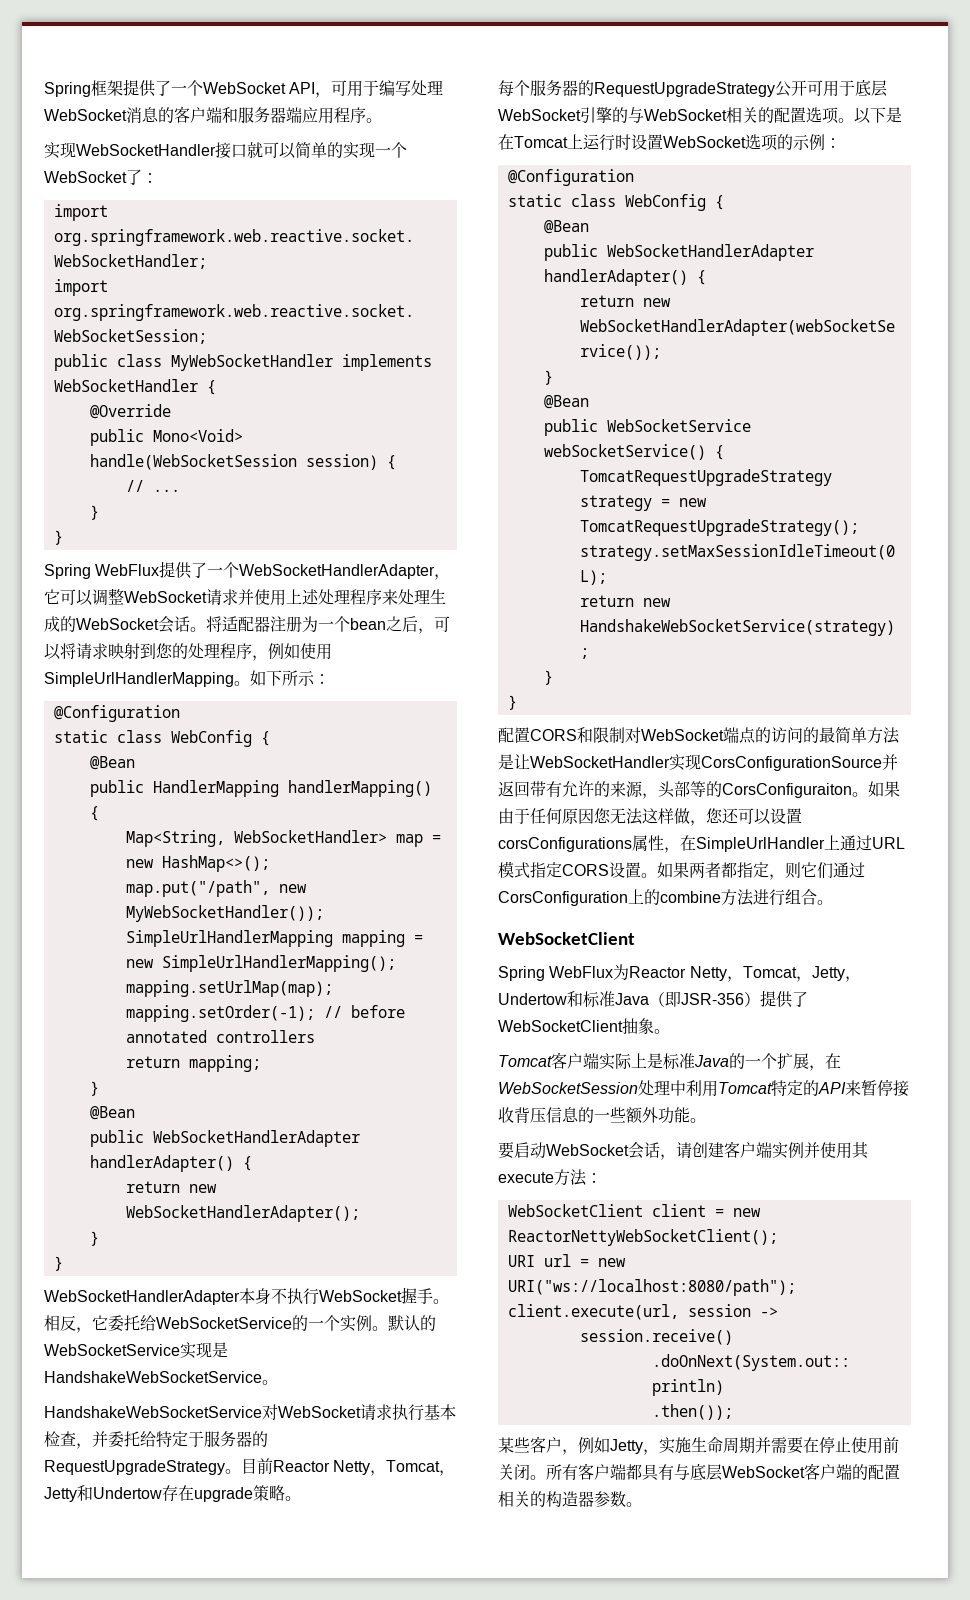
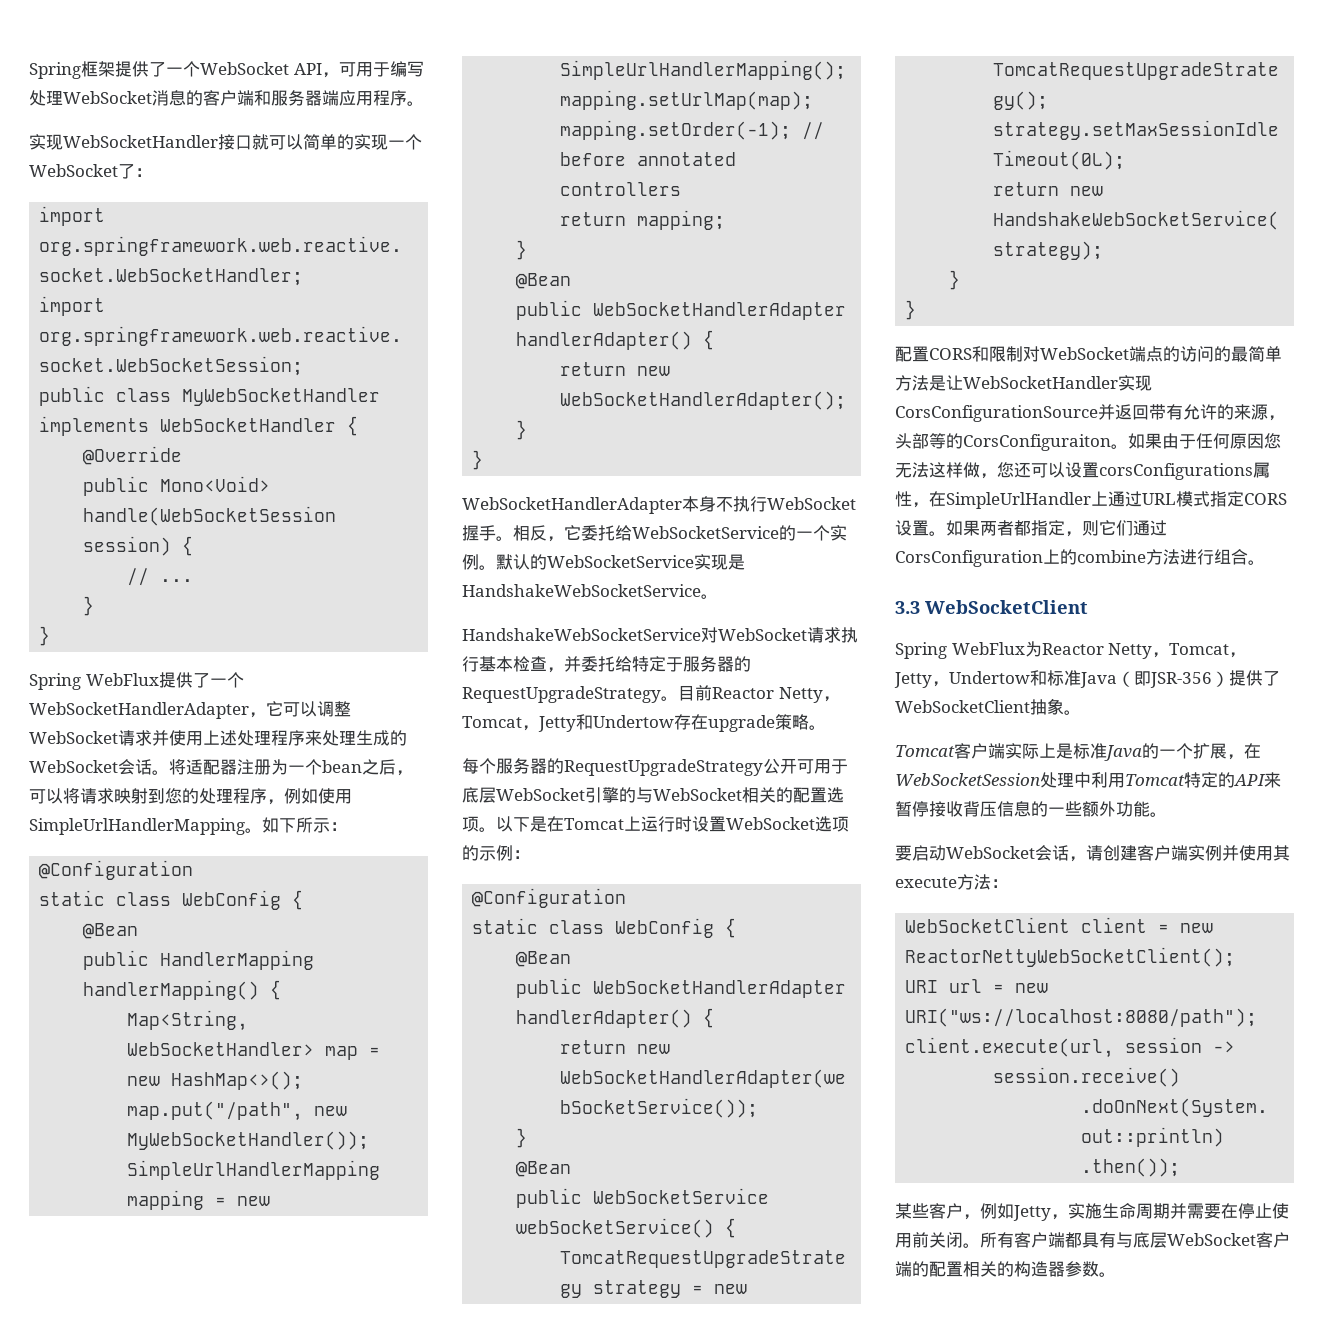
(833, 902) none -> [895,601,920,614] 3.3

